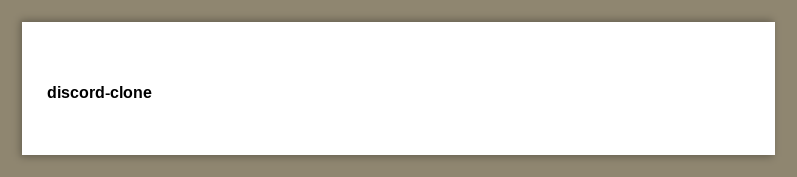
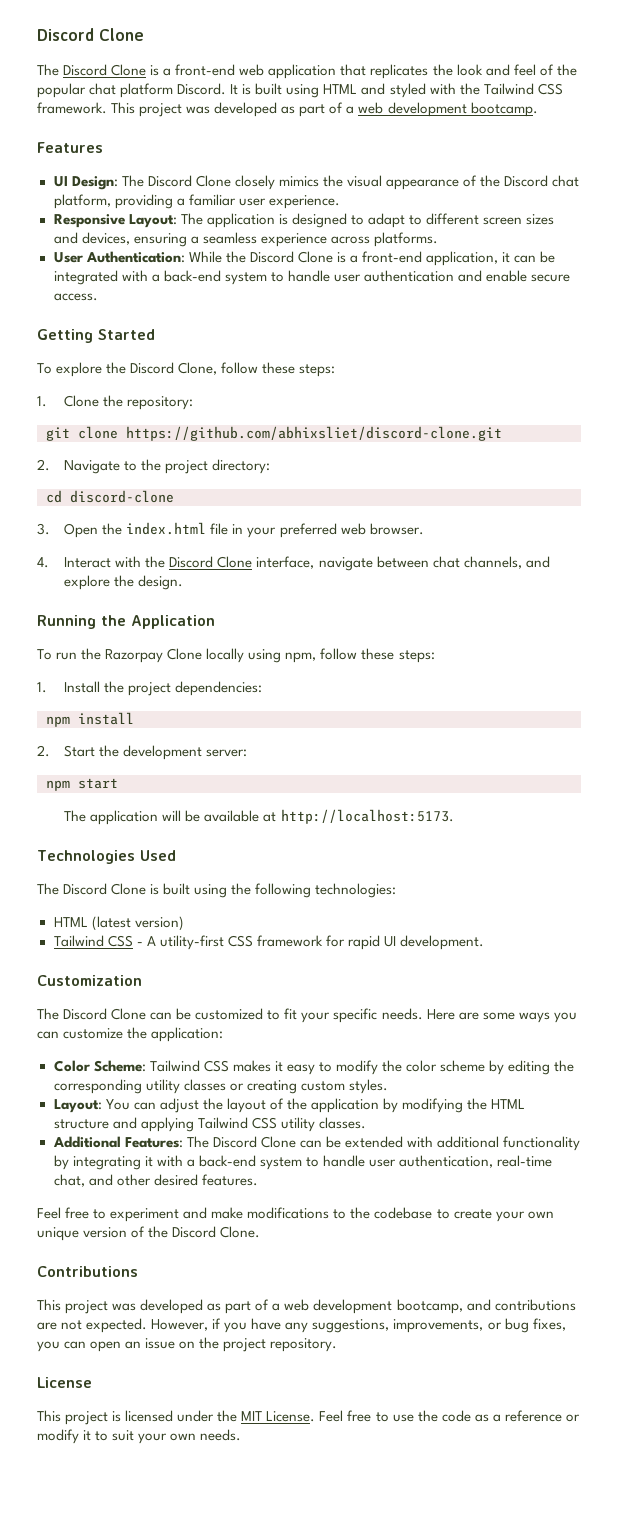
[47,86,152,98] discord-clone -> [37,28,144,41] [37,64,577,79] [37,83,563,98] [37,102,538,117] [37,142,103,153] [53,175,580,190] [53,194,340,209] [53,213,555,228] [53,232,438,247] [53,251,556,266] [53,270,571,285] [53,293,98,301] [37,329,155,343] [37,362,336,377] [37,395,194,410] [46,426,502,441] [37,459,271,474] [46,490,174,503] [37,522,424,538] [37,556,550,571] [64,575,184,590] [37,615,215,629] [37,648,435,663] [37,681,263,696] [46,712,134,727] [37,745,248,760] [46,778,118,791] [64,809,454,825] [37,850,176,864] [37,883,397,898] [53,916,184,931] [53,935,485,950] [37,975,142,986] [37,1008,577,1023] [37,1027,224,1042] [53,1060,575,1075] [53,1079,388,1094] [53,1098,526,1113] [53,1117,366,1132] [52,1136,581,1151] [53,1155,553,1170] [53,1174,258,1187] [37,1207,554,1222] [37,1226,261,1241] [37,1266,138,1277] [37,1299,576,1314] [37,1318,566,1333] [37,1337,338,1352] [37,1377,92,1388] [37,1410,580,1425] [37,1429,242,1444] Discord Clone // The Discord Clone is a front-end web application that replicates the look and feel of the popular chat platform Discord. It is built using HTML and styled with the Tailwind CSS framework. This project was developed as part of a web development bootcamp. // Features // UI Design: The Discord Clone closely mimics the visual appearance of the Discord chat platform, providing a familiar user experience. // Responsive Layout: The application is designed to adapt to different screen sizes and devices, ensuring a seamless experience across platforms. // User Authentication: While the Discord Clone is a front-end application, it can be integrated with a back-end system to handle user authentication and enable secure access. // Getting Started // To explore the Discord Clone, follow these steps: // 1. Clone the repository: // git clone https://github.com/abhixsliet/discord-clone.git // 2. Navigate to the project directory: // cd discord-clone // 3. Open the index.html file in your preferred web browser. // 4. Interact with the Discord Clone interface, navigate between chat channels, and explore the design. // Running the Application // To run the Razorpay Clone locally using npm, follow these steps: // 1. Install the project dependencies: // npm install // 2. Start the development server: // npm start // The application will be available at http://localhost:5173. // Technologies Used // The Discord Clone is built using the following technologies: // HTML (latest version) // Tailwind CSS - A utility-first CSS framework for rapid UI development. // Customization // The Discord Clone can be customized to fit your specific needs. Here are some ways you can customize the application: // Color Scheme: Tailwind CSS makes it easy to modify the color scheme by editing the corresponding utility classes or creating custom styles. // Layout: You can adjust the layout of the application by modifying the HTML structure and applying Tailwind CSS utility classes. // Additional Features: The Discord Clone can be extended with additional functionality by integrating it with a back-end system to handle user authentication, real-time chat, and other desired features. // Feel free to experiment and make modifications to the codebase to create your own unique version of the Discord Clone. // Contributions // This project was developed as part of a web development bootcamp, and contributions are not expected. However, if you have any suggestions, improvements, or bug fixes, you can open an issue on the project repository. // License // This project is licensed under the MIT License. Feel free to use the code as a reference or modify it to suit your own needs.

